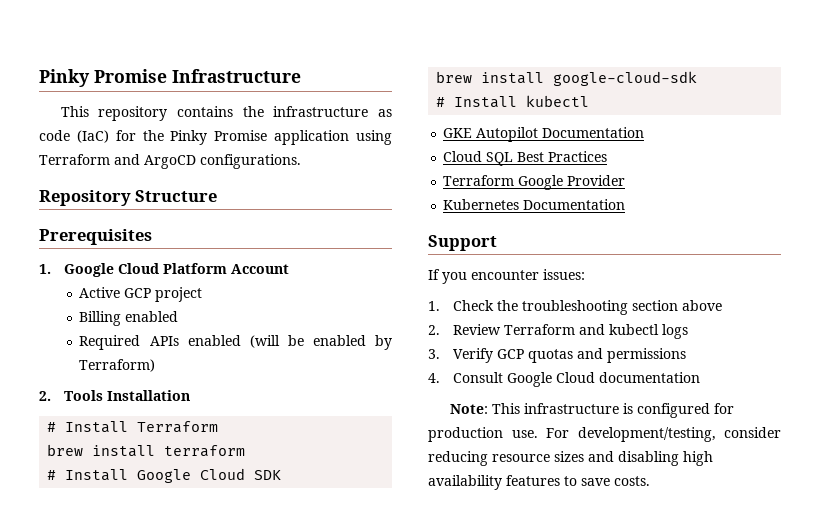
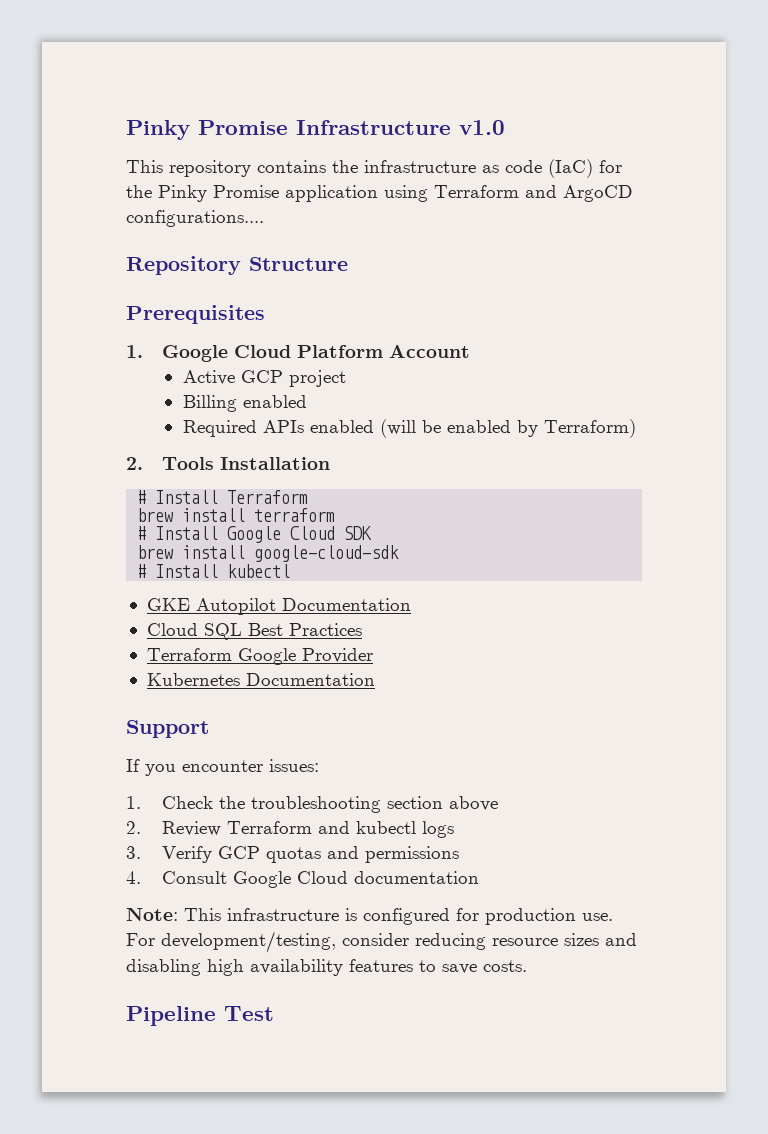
(301, 76) none -> [459,120,505,135] v1.0
[200,154,301,169] configurations. -> [126,210,264,227] configurations....
(650, 481) none -> [126,1006,274,1026] // Pipeline Test

